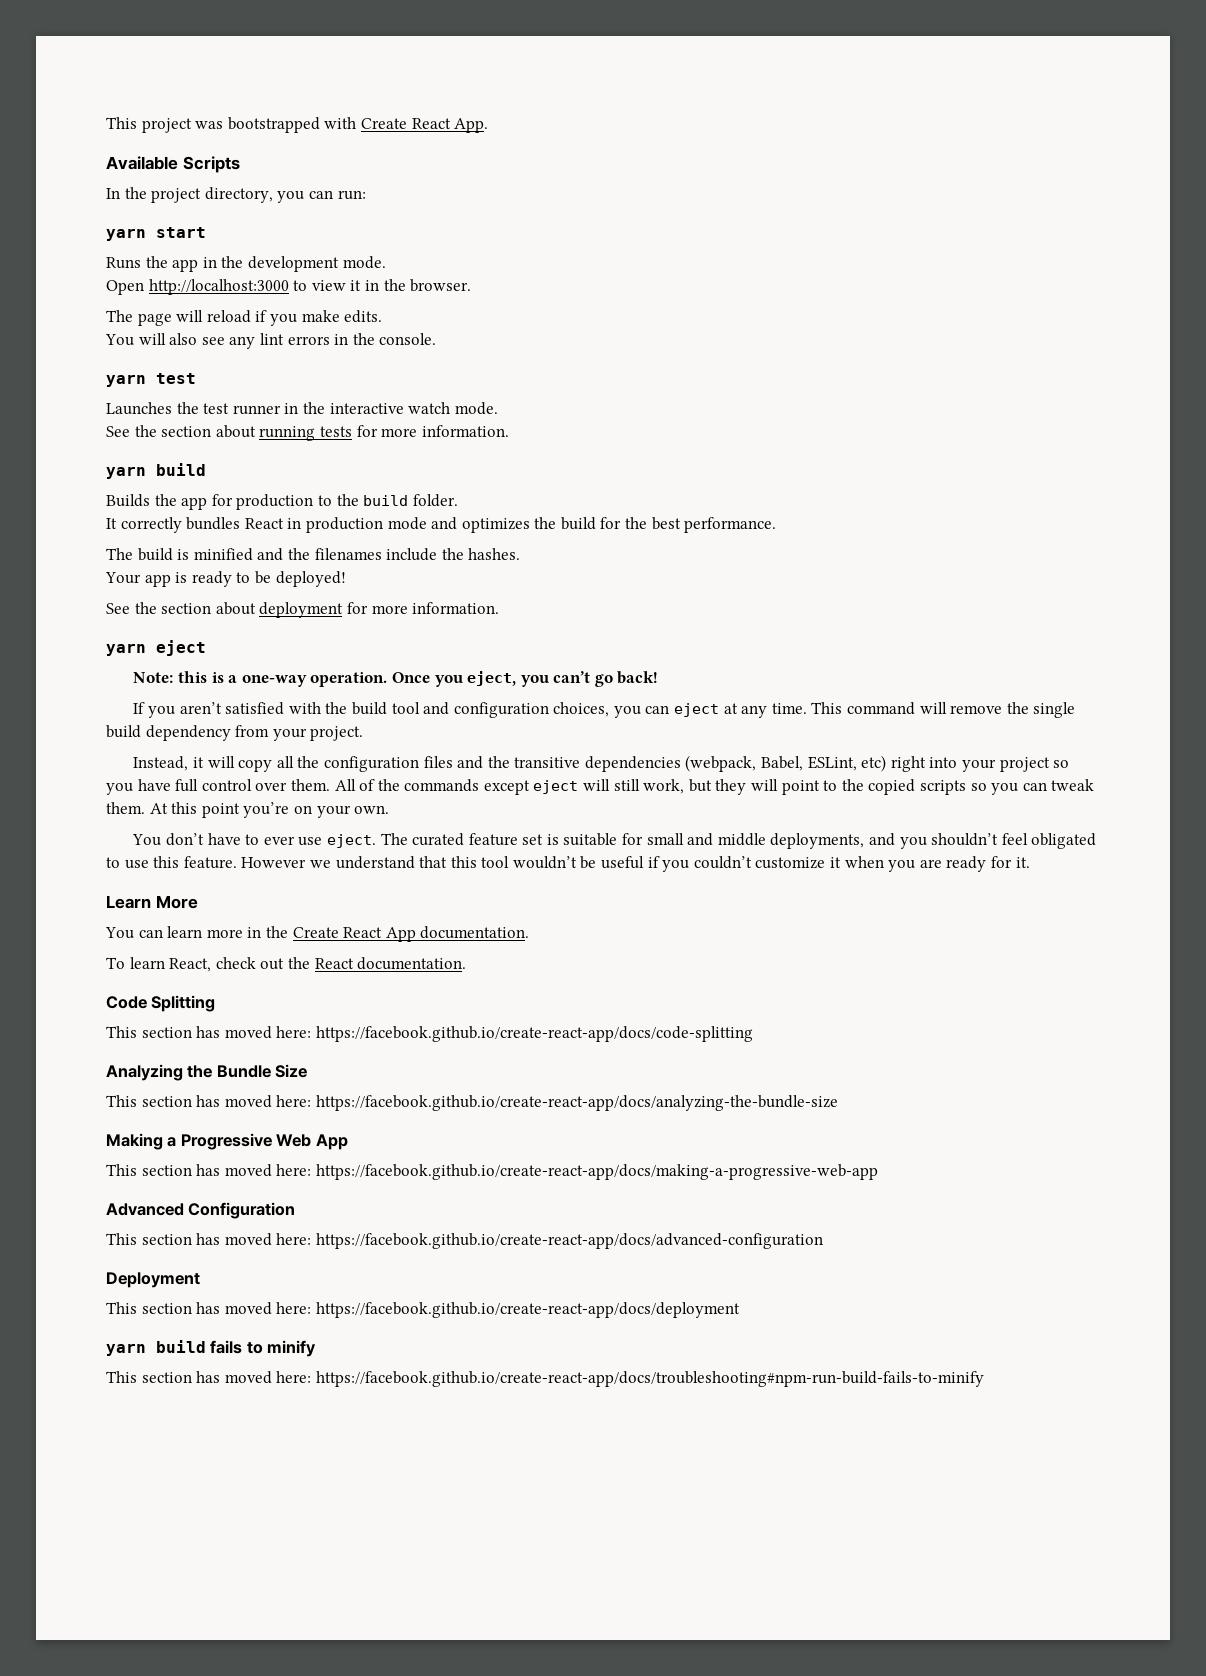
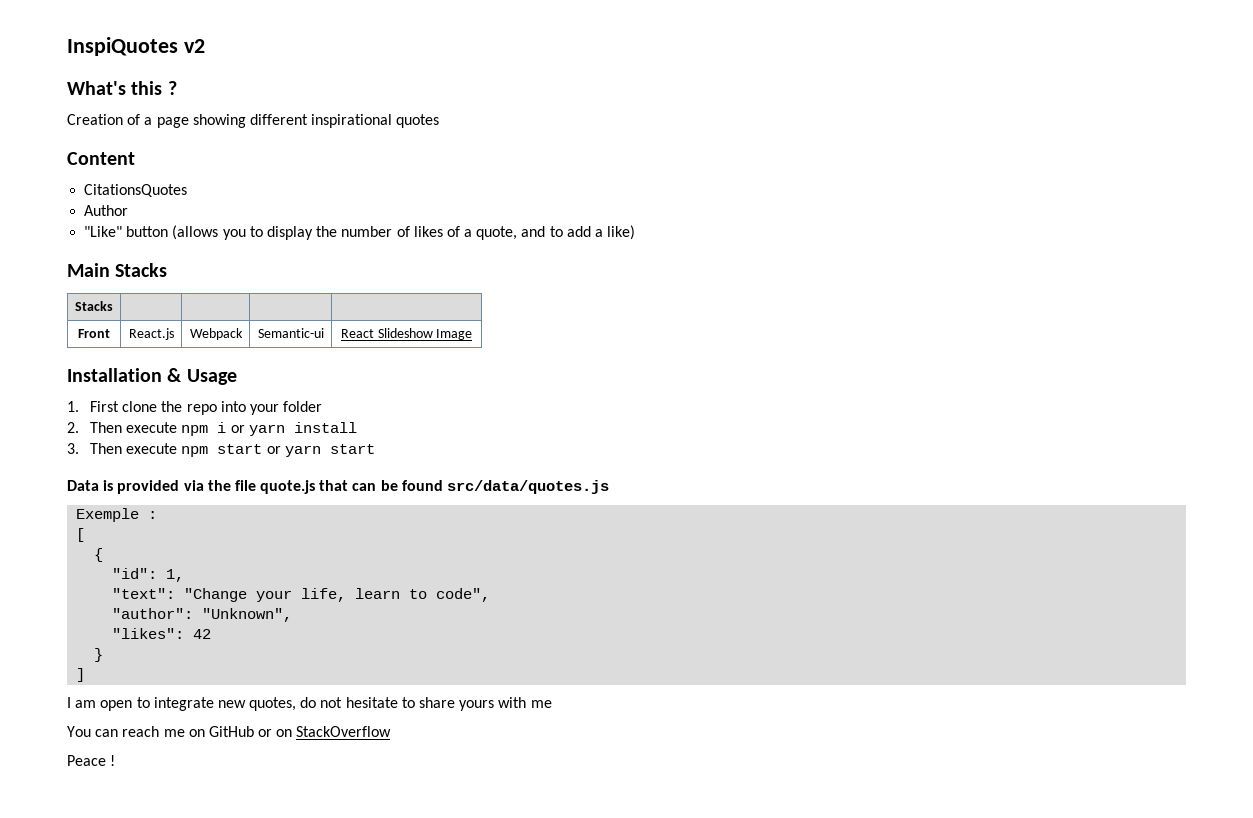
[106,117,489,133] [106,156,240,173] [106,187,366,203] [106,227,206,241] [106,256,386,272] [106,279,472,295] [106,310,383,326] [105,333,437,349] [106,373,196,387] [106,402,498,415] [106,425,509,441] [106,463,206,479] [106,494,458,510] [106,517,777,533] [106,548,521,561] [105,571,346,587] [106,602,500,618] [106,640,206,656] [133,671,659,687] [133,702,1076,718] [106,725,364,741] [133,755,1070,772] [106,779,1095,795] [106,802,390,818] [132,833,1097,849] [106,856,1030,872] [106,895,198,909] [105,926,530,942] [106,957,467,972] [106,995,216,1012] [106,1026,753,1042] [106,1064,308,1081] [106,1095,838,1111] [106,1133,348,1150] [106,1164,878,1180] [106,1202,296,1219] [106,1233,823,1249] [106,1272,200,1288] [106,1302,740,1318] [106,1340,317,1357] [106,1371,984,1387] This project was bootstrapped with Create React App. // Available Scripts // In the project directory, you can run: // yarn start // Runs the app in the development mode. // Open http://localhost:3000 to view it in the browser. // The page will reload if you make edits. // You will also see any lint errors in the console. // yarn test // Launches the test runner in the interactive watch mode. // See the section about running tests for more information. // yarn build // Builds the app for production to the build folder. // It correctly bundles React in production mode and optimizes the build for the best performance. // The build is minified and the filenames include the hashes. // Your app is ready to be deployed! // See the section about deployment for more information. // yarn eject // Note: this is a one-way operation. Once you eject, you can’t go back! // If you aren’t satisfied with the build tool and configuration choices, you can eject at any time. This command will remove the single build dependency from your project. // Instead, it will copy all the configuration files and the transitive dependencies (webpack, Babel, ESLint, etc) right into your project so you have full control over them. All of the commands except eject will still work, but they will point to the copied scripts so you can tweak them. At this point you’re on your own. // You don’t have to ever use eject. The curated feature set is suitable for small and middle deployments, and you shouldn’t feel obligated to use this feature. However we understand that this tool wouldn’t be useful if you couldn’t customize it when you are ready for it. // Learn More // You can learn more in the Create React App documentation. // To learn React, check out the React documentation. // Code Splitting // This section has moved here: https://facebook.github.io/create-react-app/docs/code-splitting // Analyzing the Bundle Size // This section has moved here: https://facebook.github.io/create-react-app/docs/analyzing-the-bundle-size // Making a Progressive Web App // This section has moved here: https://facebook.github.io/create-react-app/docs/making-a-progressive-web-app // Advanced Configuration // This section has moved here: https://facebook.github.io/create-react-app/docs/advanced-configuration // Deployment // This section has moved here: https://facebook.github.io/create-react-app/docs/deployment // yarn build fails to minify // This section has moved here: https://facebook.github.io/create-react-app/docs/troubleshooting#npm-run-build-fails-to-minify -> [67,37,205,56] [67,81,177,95] [67,114,440,128] [67,152,135,165] [84,184,188,197] [84,205,129,216] [84,225,636,240] [67,263,168,277] [75,301,113,311] [78,329,110,338] [128,328,174,340] [189,328,243,340] [257,328,324,338] [340,328,473,340] [67,368,237,385] [67,401,323,415] [67,422,357,436] [67,443,375,457] [67,480,610,494] [76,508,158,522] [76,528,86,542] [94,548,104,562] [112,568,185,582] [112,588,491,602] [112,608,293,622] [112,628,212,639] [94,648,104,662] [76,668,86,682] [67,697,552,711] [67,726,392,737] [67,755,116,766] InspiQuotes v2 // What's this ? // Creation of a page showing different inspirational quotes // Content // CitationsQuotes // Author // "Like" button (allows you to display the number of likes of a quote, and to add a like) // Main Stacks // Stacks | | | | // Front | React.js | Webpack | Semantic-ui | React Slideshow Image // Installation & Usage // 1. First clone the repo into your folder // 2. Then execute npm i or yarn install // 3. Then execute npm start or yarn start // Data is provided via the file quote.js that can be found src/data/quotes.js // Exemple : // [ // { // "id": 1, // "text": "Change your life, learn to code", // "author": "Unknown", // "likes": 42 // } // ] // I am open to integrate new quotes, do not hesitate to share yours with me // You can reach me on GitHub or on StackOverflow // Peace !

